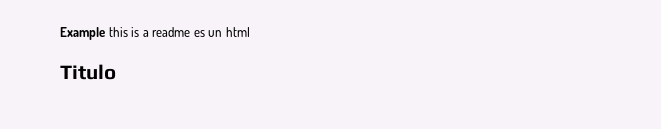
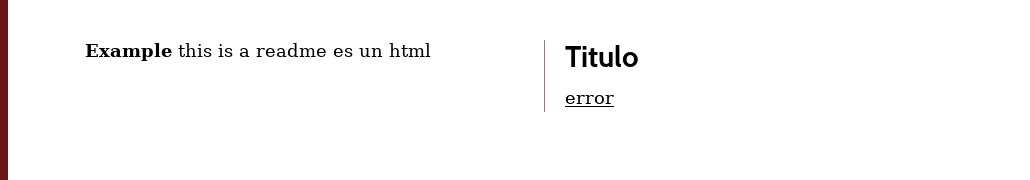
(116, 72) none -> [565,95,614,104] // error

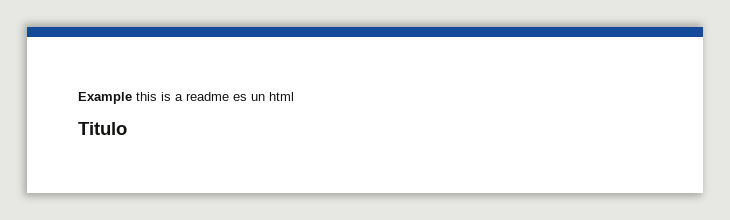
[565,95,614,104] // error -> (127, 128) none

